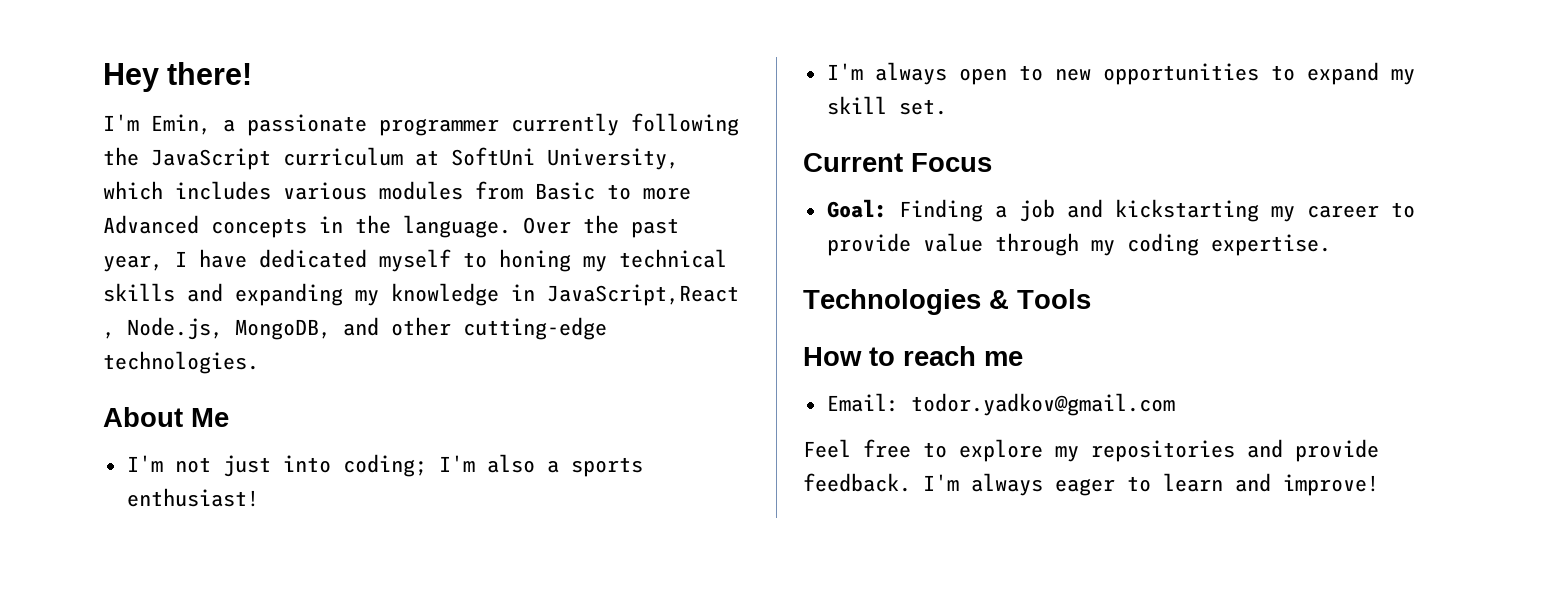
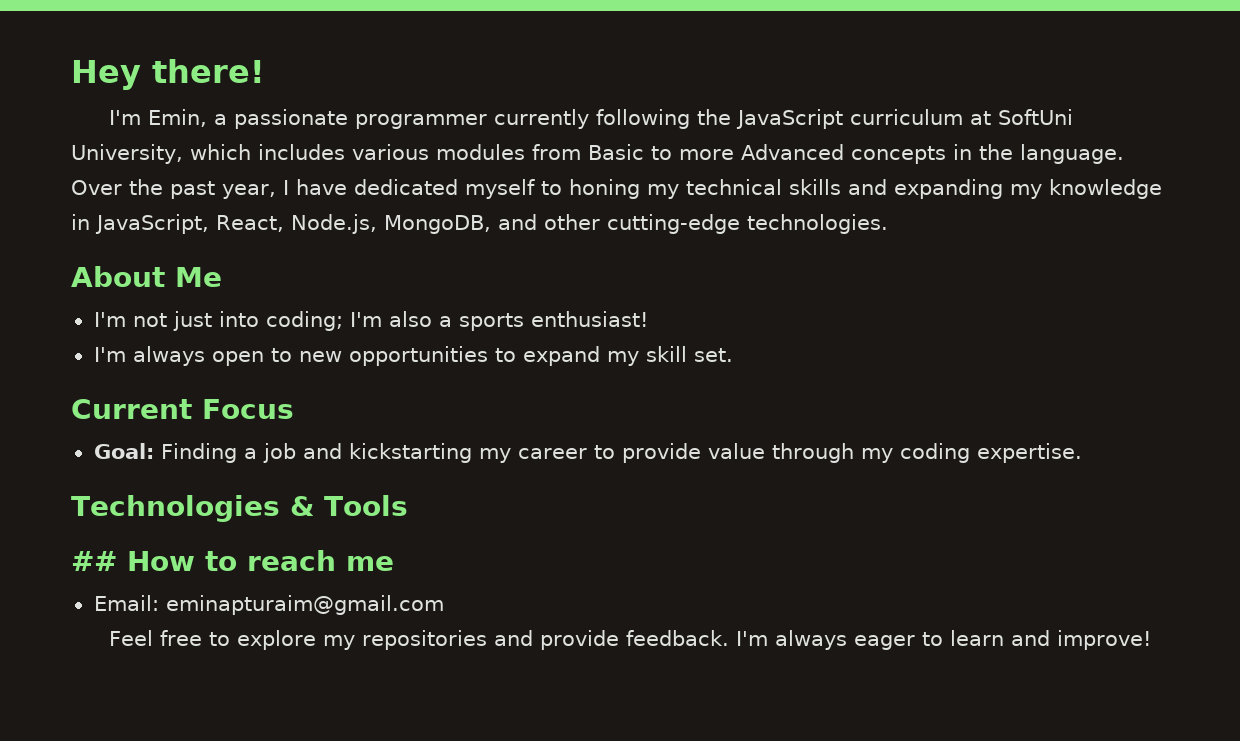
[547,284,739,306] [103,332,115,339] JavaScript,React , -> [95,214,284,234] JavaScript, React,
(1091, 299) none -> [71,551,117,571] ##
[910,393,1175,416] todor.yadkov@gmail.com -> [165,595,444,615] eminapturaim@gmail.com

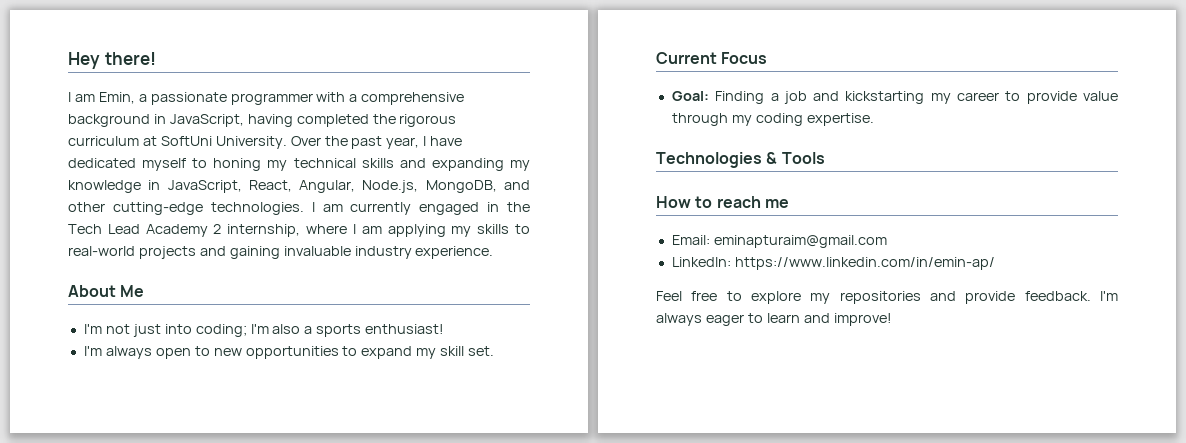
[109,110,142,125] I'm -> [68,92,95,102] I am
[494,109,1074,129] [71,144,1124,164] currently following the JavaScript curriculum at SoftUni University, which includes various modules from Basic to more Advanced concepts in the language. -> [316,92,465,105] [68,114,457,127] [68,136,287,149] with a comprehensive background in JavaScript, having completed the rigorous curriculum at SoftUni University.
(284, 223) none -> [299,180,356,193] Angular,
(888, 224) none -> [311,202,530,215] [68,224,530,237] [68,246,494,259] I am currently engaged in the Tech Lead Academy 2 internship, where I am applying my skills to real-world projects and gaining invaluable industry experience.
[71,551,117,571] ## -> (825, 158) none
(444, 605) none -> [671,257,995,270] // LinkedIn: https://www.linkedin.com/in/emin-ap/

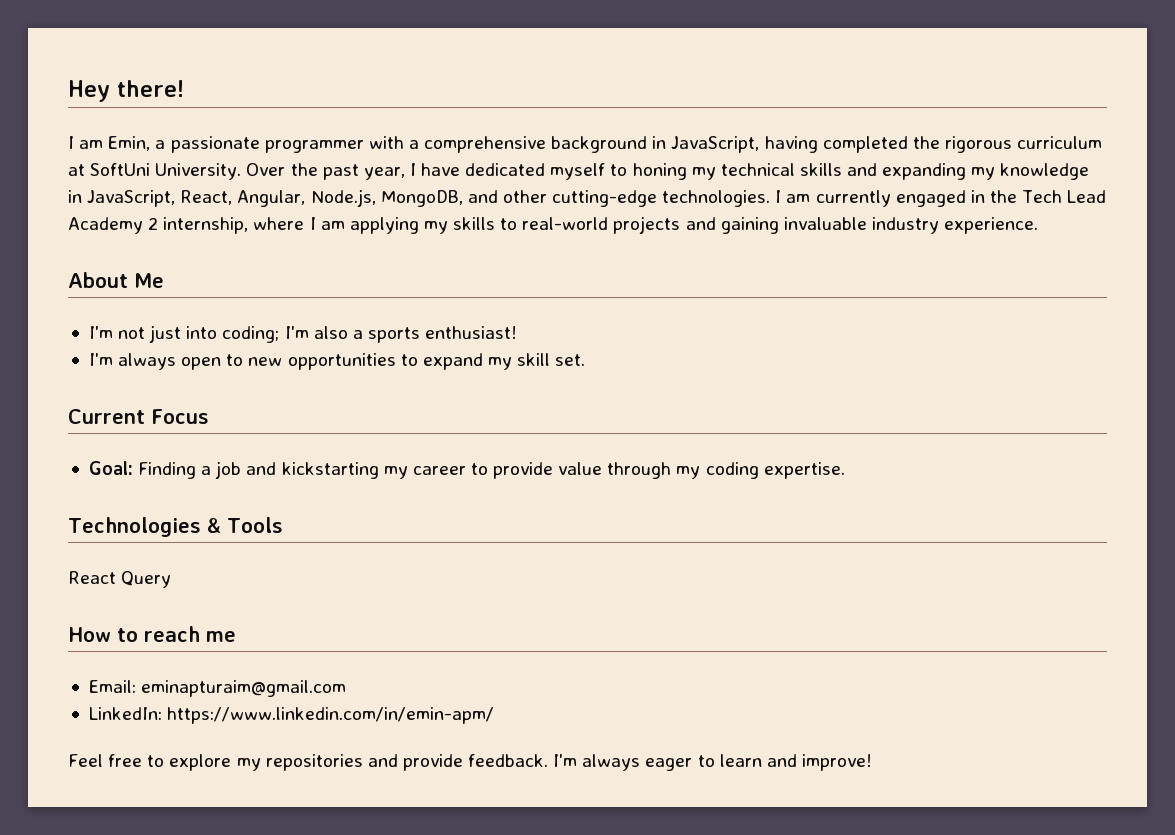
(825, 158) none -> [68,571,172,588] // React Query
[734,257,995,270] https://www.linkedin.com/in/emin-ap/ -> [167,707,495,724] https://www.linkedin.com/in/emin-apm/

